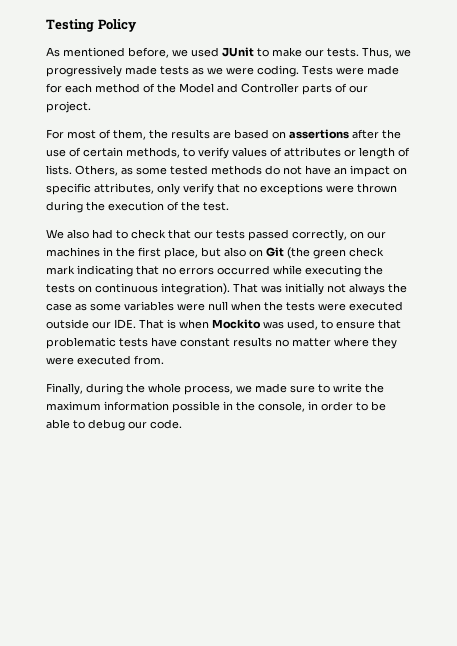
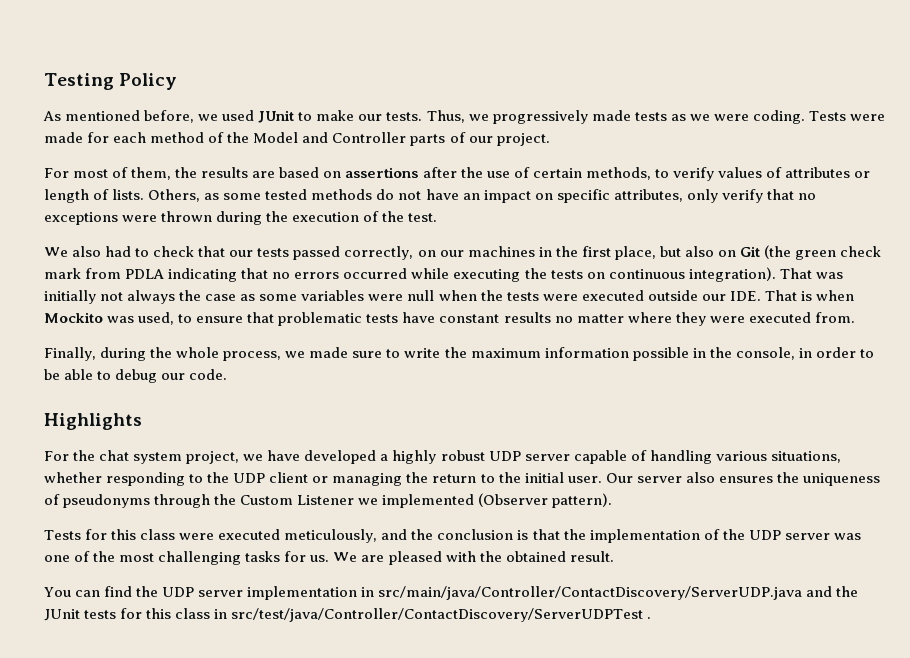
(75, 270) none -> [85,268,165,279] from PDLA
(182, 424) none -> [44,413,142,430] [44,450,841,464] [44,472,880,486] [44,493,613,508] [44,529,861,543] [44,551,614,565] [44,586,859,600] [44,608,652,622] // Highlights // For the chat system project, we have developed a highly robust UDP server capable of handling various situations, whether responding to the UDP client or managing the return to the initial user. Our server also ensures the uniqueness of pseudonyms through the Custom Listener we implemented (Observer pattern). // Tests for this class were executed meticulously, and the conclusion is that the implementation of the UDP server was one of the most challenging tasks for us. We are pleased with the obtained result. // You can find the UDP server implementation in src/main/java/Controller/ContactDiscovery/ServerUDP.java and the JUnit tests for this class in src/test/java/Controller/ContactDiscovery/ServerUDPTest .

